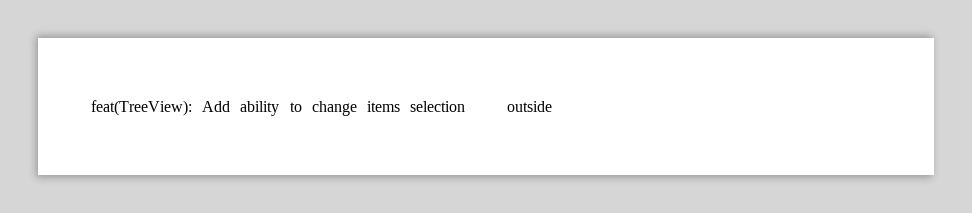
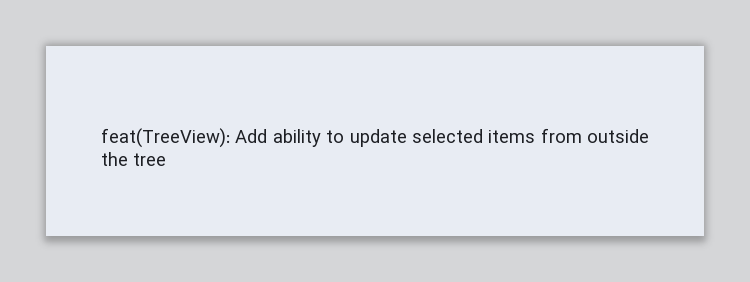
[311,101,552,116] change items selection outside -> [349,128,649,147] [101,152,166,166] update selected items from outside the tree

